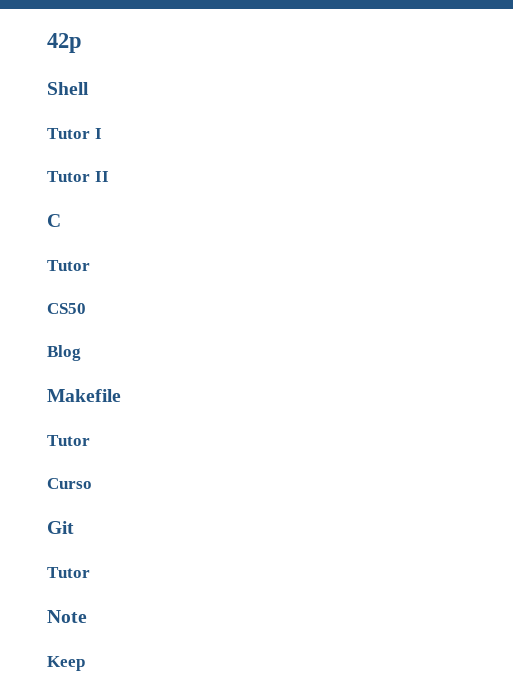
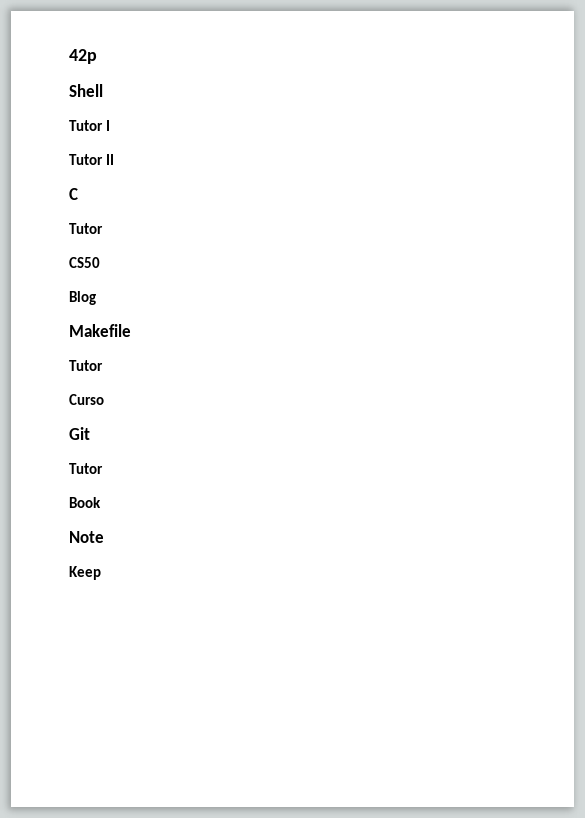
(90, 572) none -> [69,497,101,508] // Book

